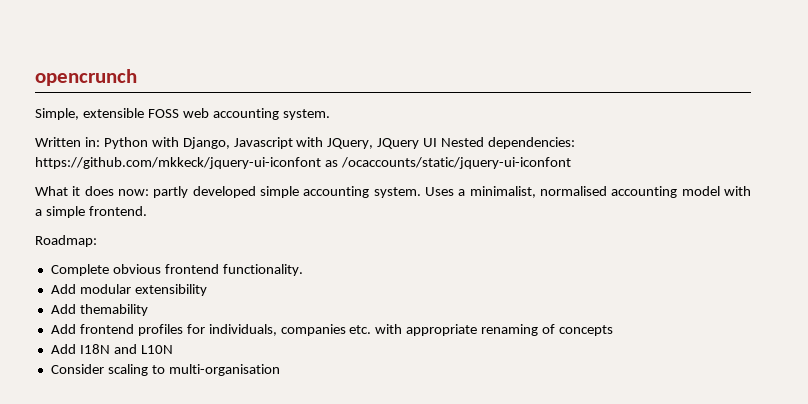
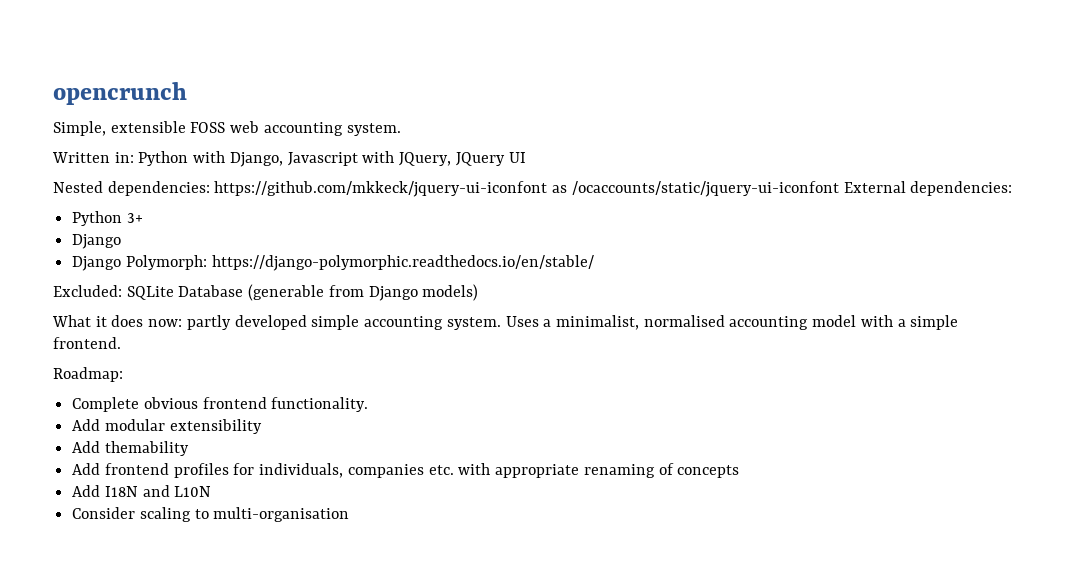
(438, 142) none -> (526, 157) //
(571, 163) none -> [843,181,1013,196] [72,211,143,226] [72,234,122,249] [72,255,594,271] [53,284,479,301] External dependencies: // Python 3+ // Django // Django Polymorph: https://django-polymorphic.readthedocs.io/en/stable/ // Excluded: SQLite Database (generable from Django models)

